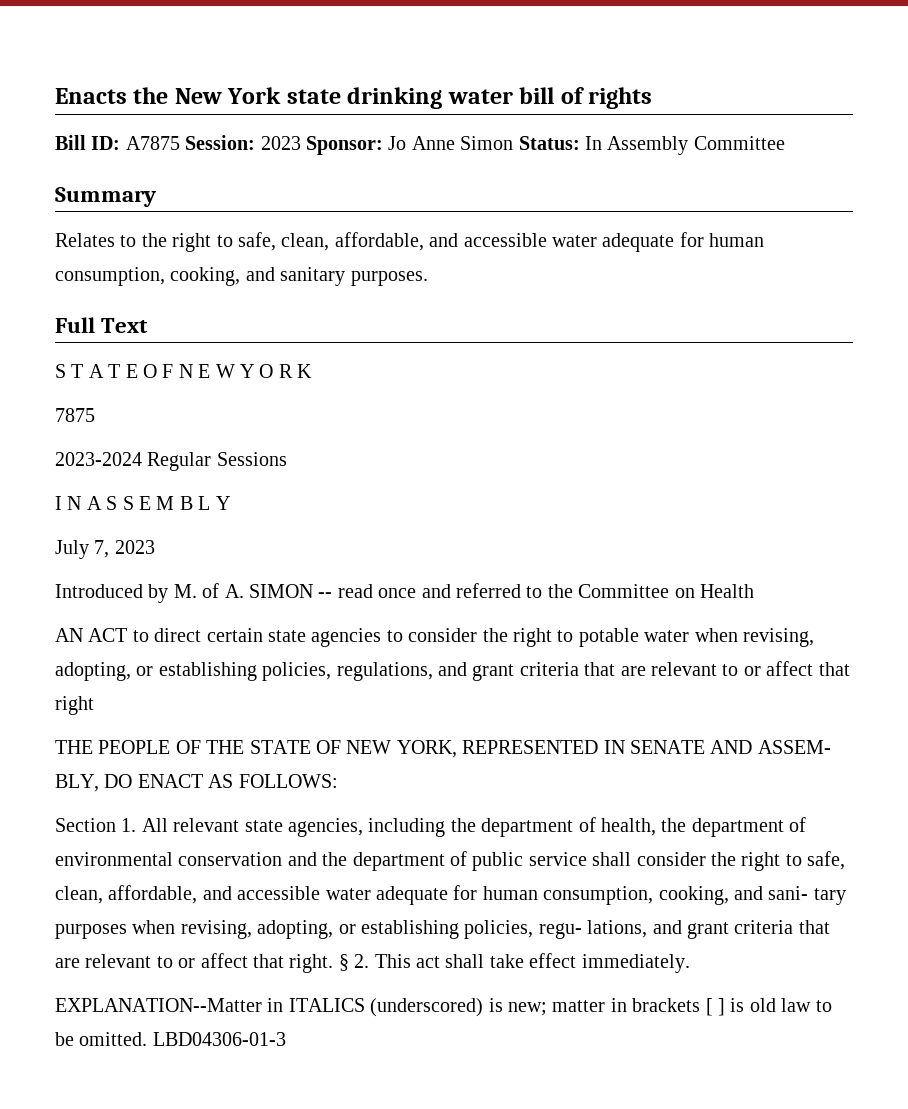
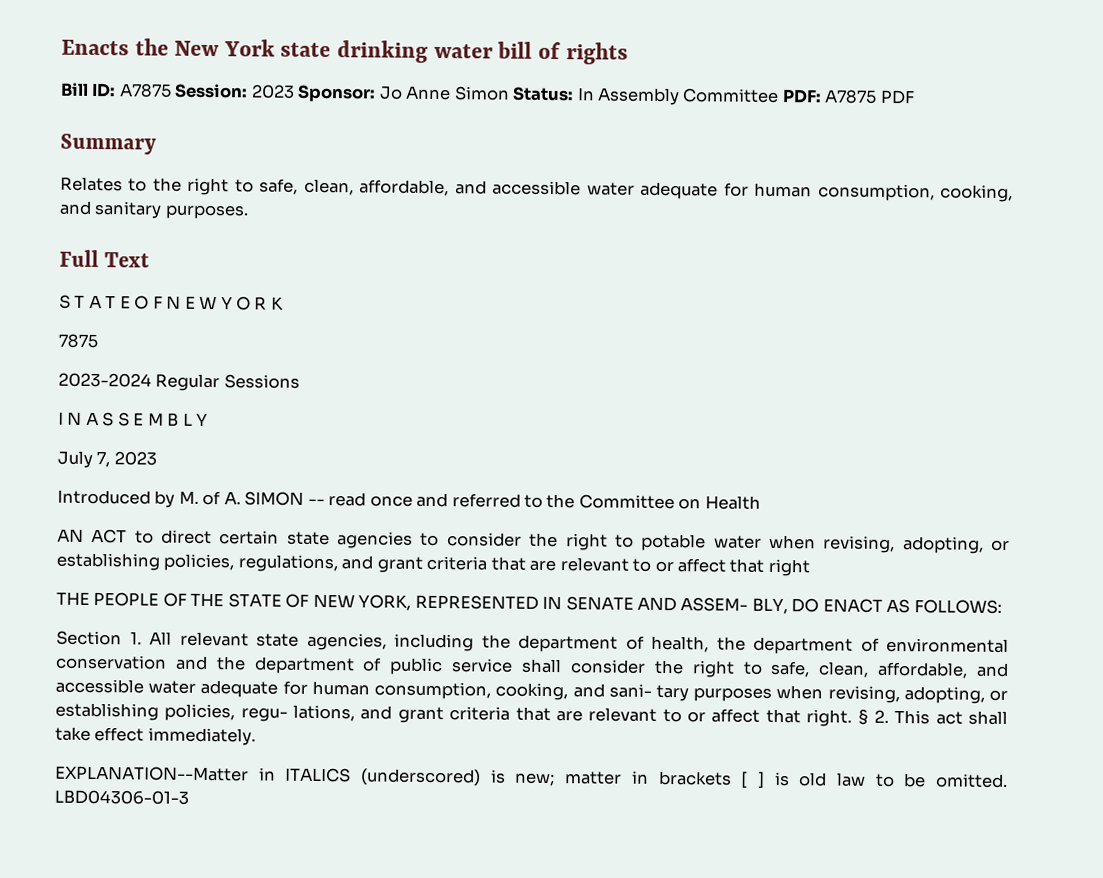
(785, 143) none -> [781,88,915,105] PDF: A7875 PDF

